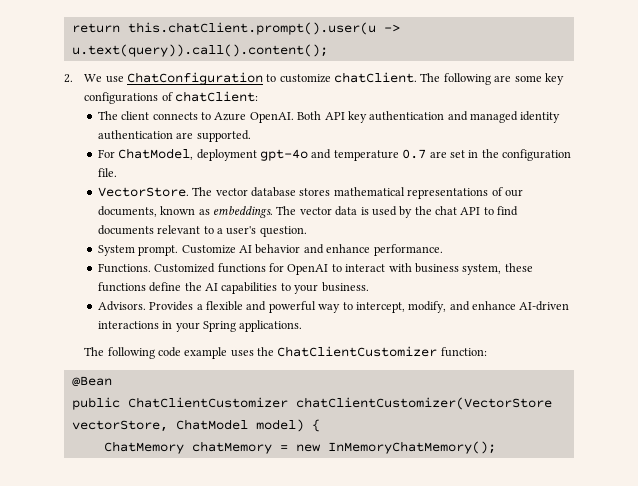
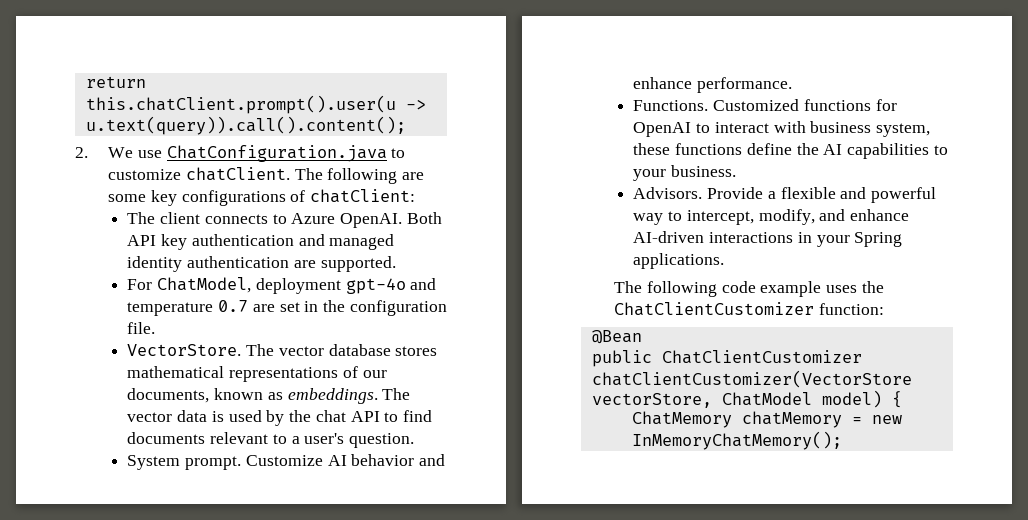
[126,72,263,85] ChatConfiguration -> [166,145,387,162] ChatConfiguration.java
[149,301,194,311] Provides -> [707,187,764,199] Provide

